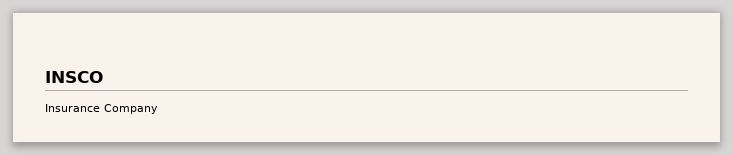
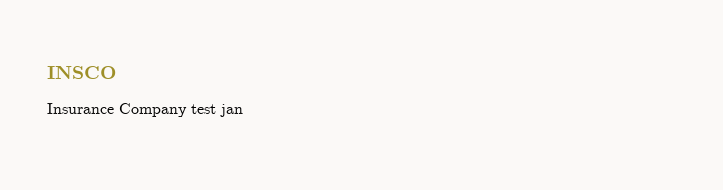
(158, 109) none -> [191,104,243,117] test jan

